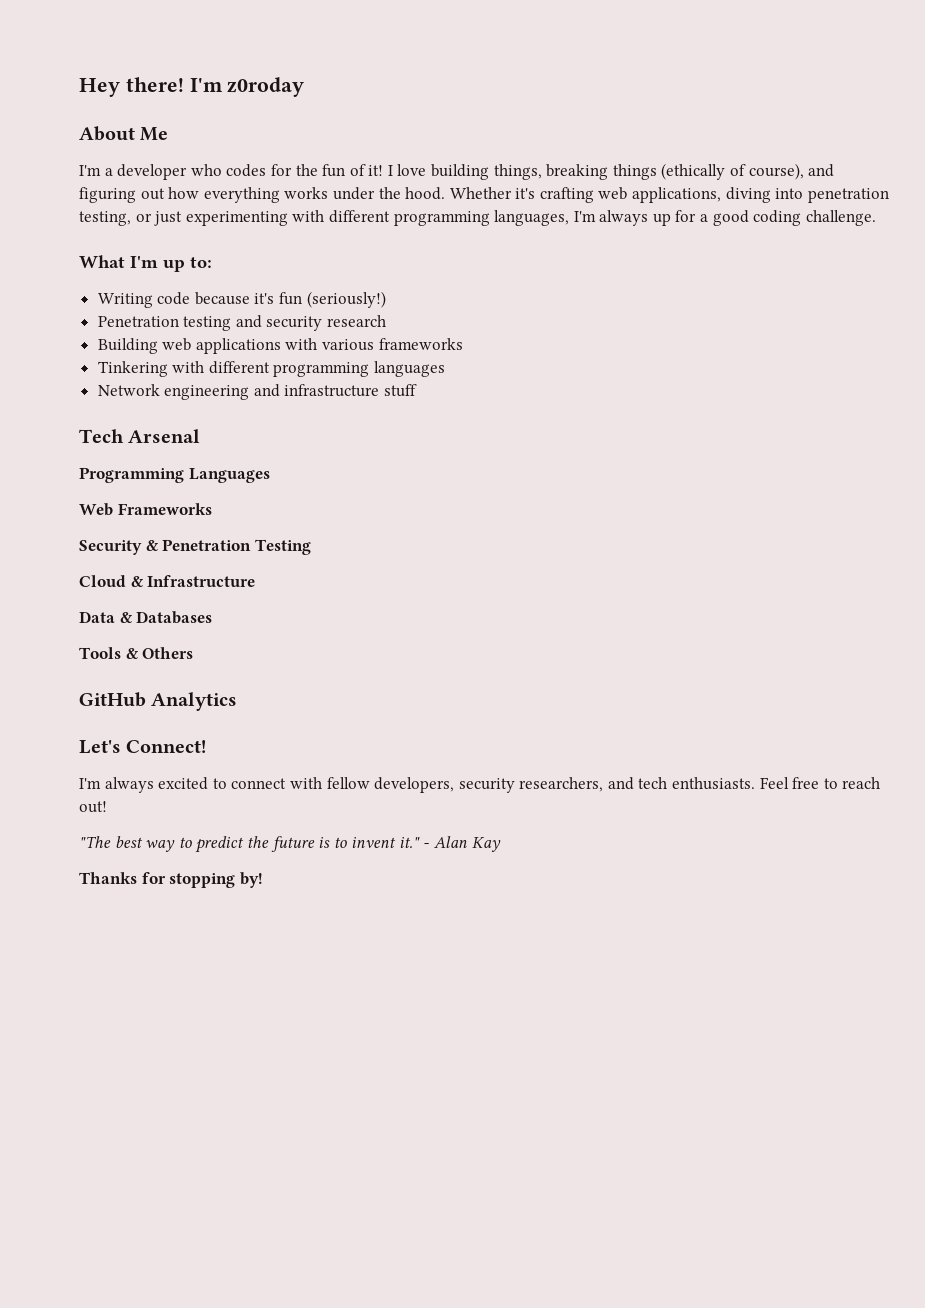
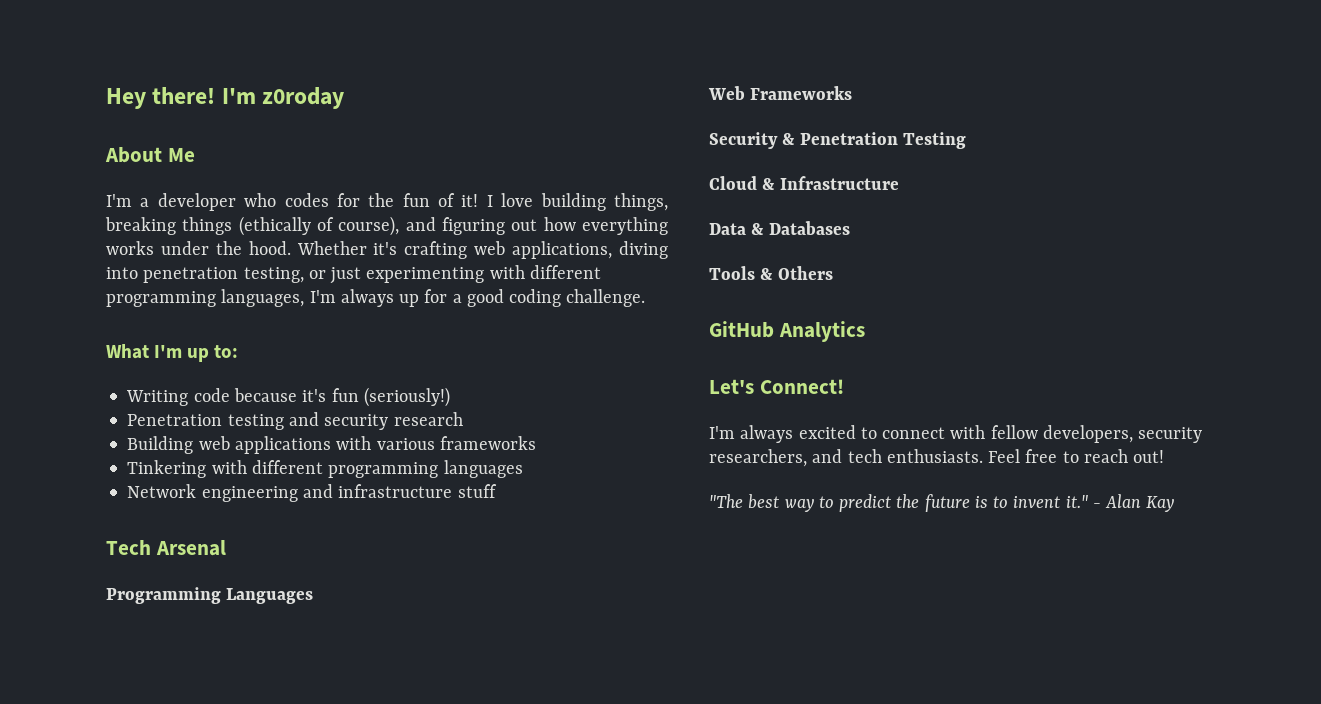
[79,872,263,888] // Thanks for stopping by! -> (1175, 504) none

